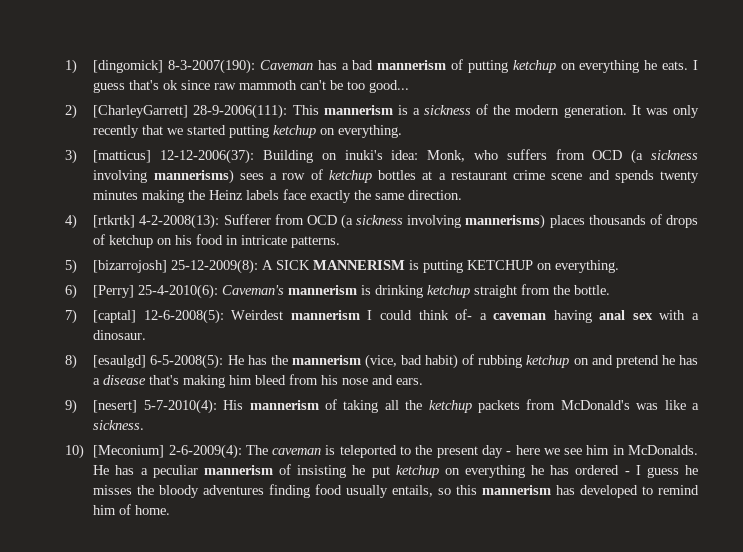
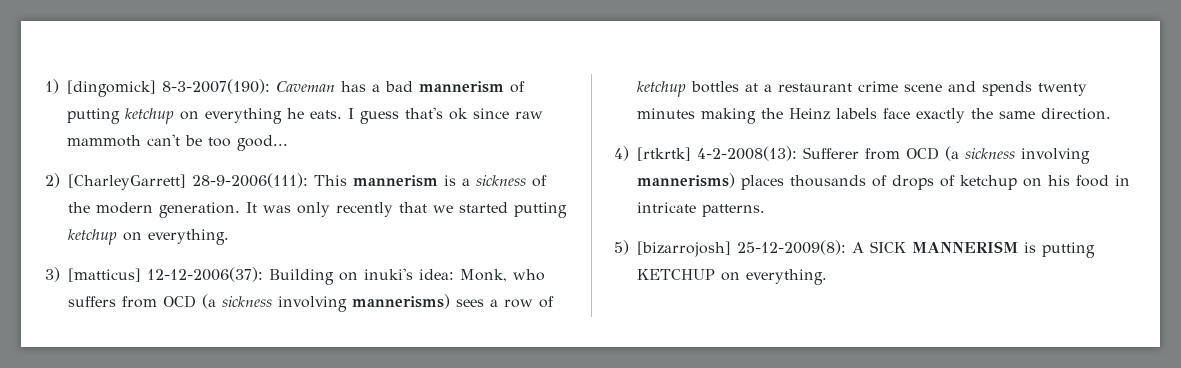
[65,284,611,299] [65,309,699,324] [93,330,147,340] [65,354,698,369] [93,374,424,388] [65,399,700,414] [93,420,145,430] [65,444,698,459] [93,464,699,478] [93,484,699,498] [93,504,171,515] // 6) [Perry] 25-4-2010(6): Caveman's mannerism is drinking ketchup straight from the bottle. // 7) [captal] 12-6-2008(5): Weirdest mannerism I could think of- a caveman having anal sex with a dinosaur. // 8) [esaulgd] 6-5-2008(5): He has the mannerism (vice, bad habit) of rubbing ketchup on and pretend he has a disease that's making him bleed from his nose and ears. // 9) [nesert] 5-7-2010(4): His mannerism of taking all the ketchup packets from McDonald's was like a sickness. // 10) [Meconium] 2-6-2009(4): The caveman is teleported to the present day - here we see him in McDonalds. He has a peculiar mannerism of insisting he put ketchup on everything he has ordered - I guess he misses the bloody adventures finding food usually entails, so this mannerism has developed to remind him of home. -> (827, 277) none

